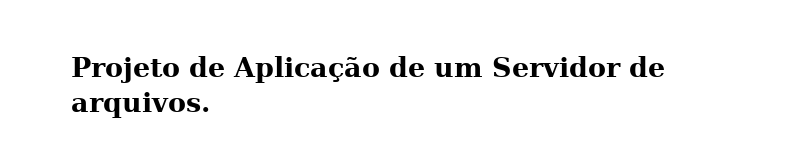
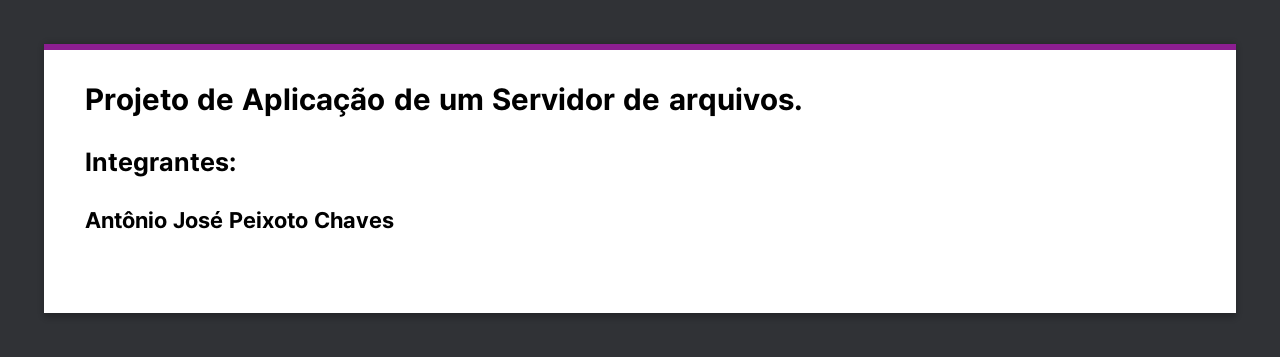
(210, 105) none -> [85,152,236,177] [85,211,395,229] // Integrantes: // Antônio José Peixoto Chaves

